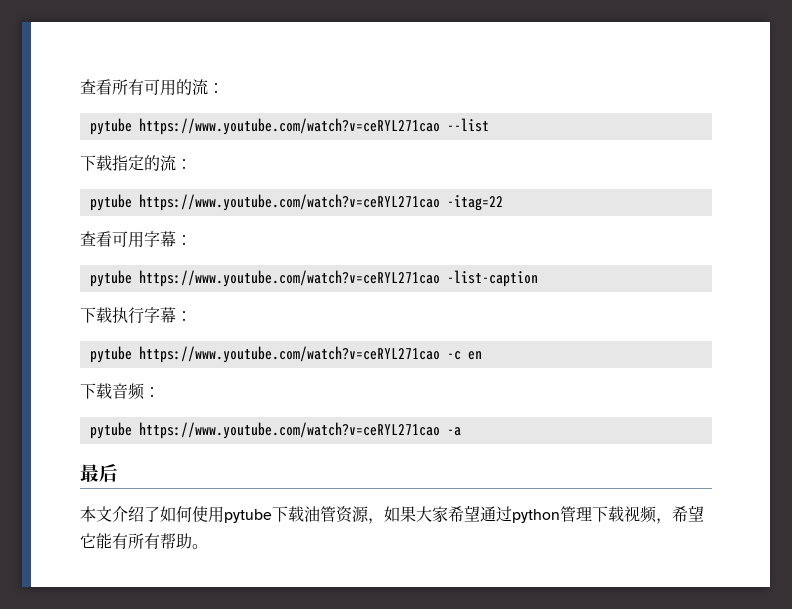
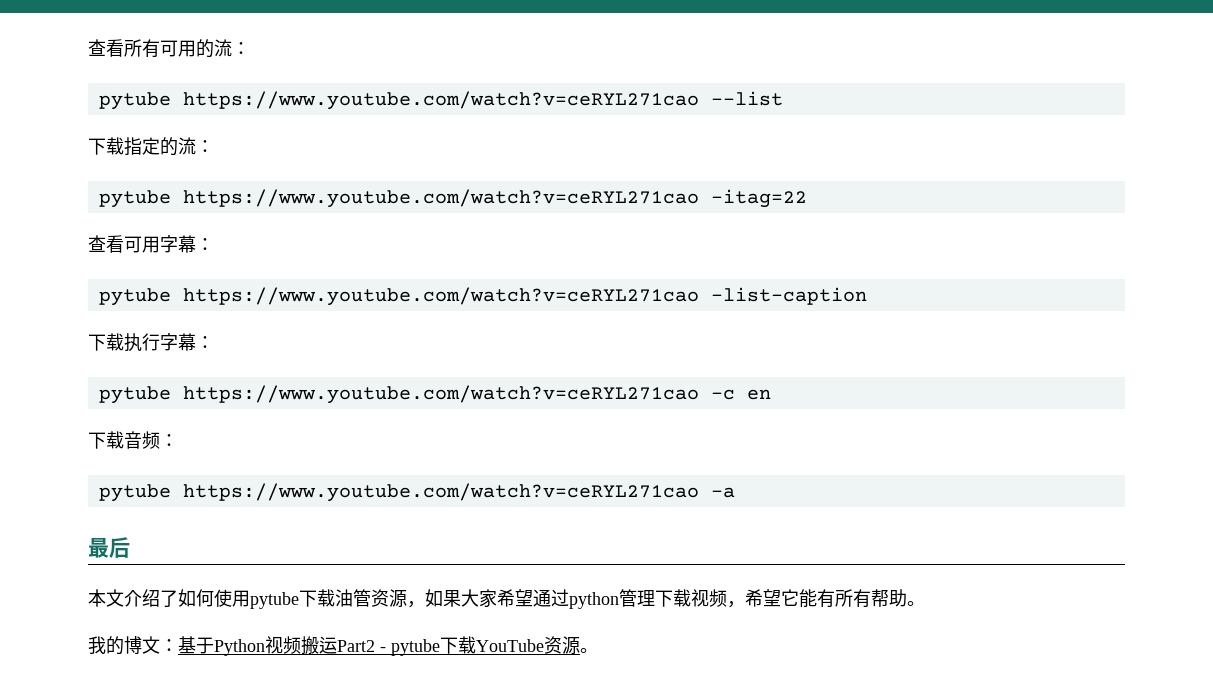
(208, 546) none -> [88,636,598,656] // 我的博文：基于Python视频搬运Part2 - pytube下载YouTube资源。

